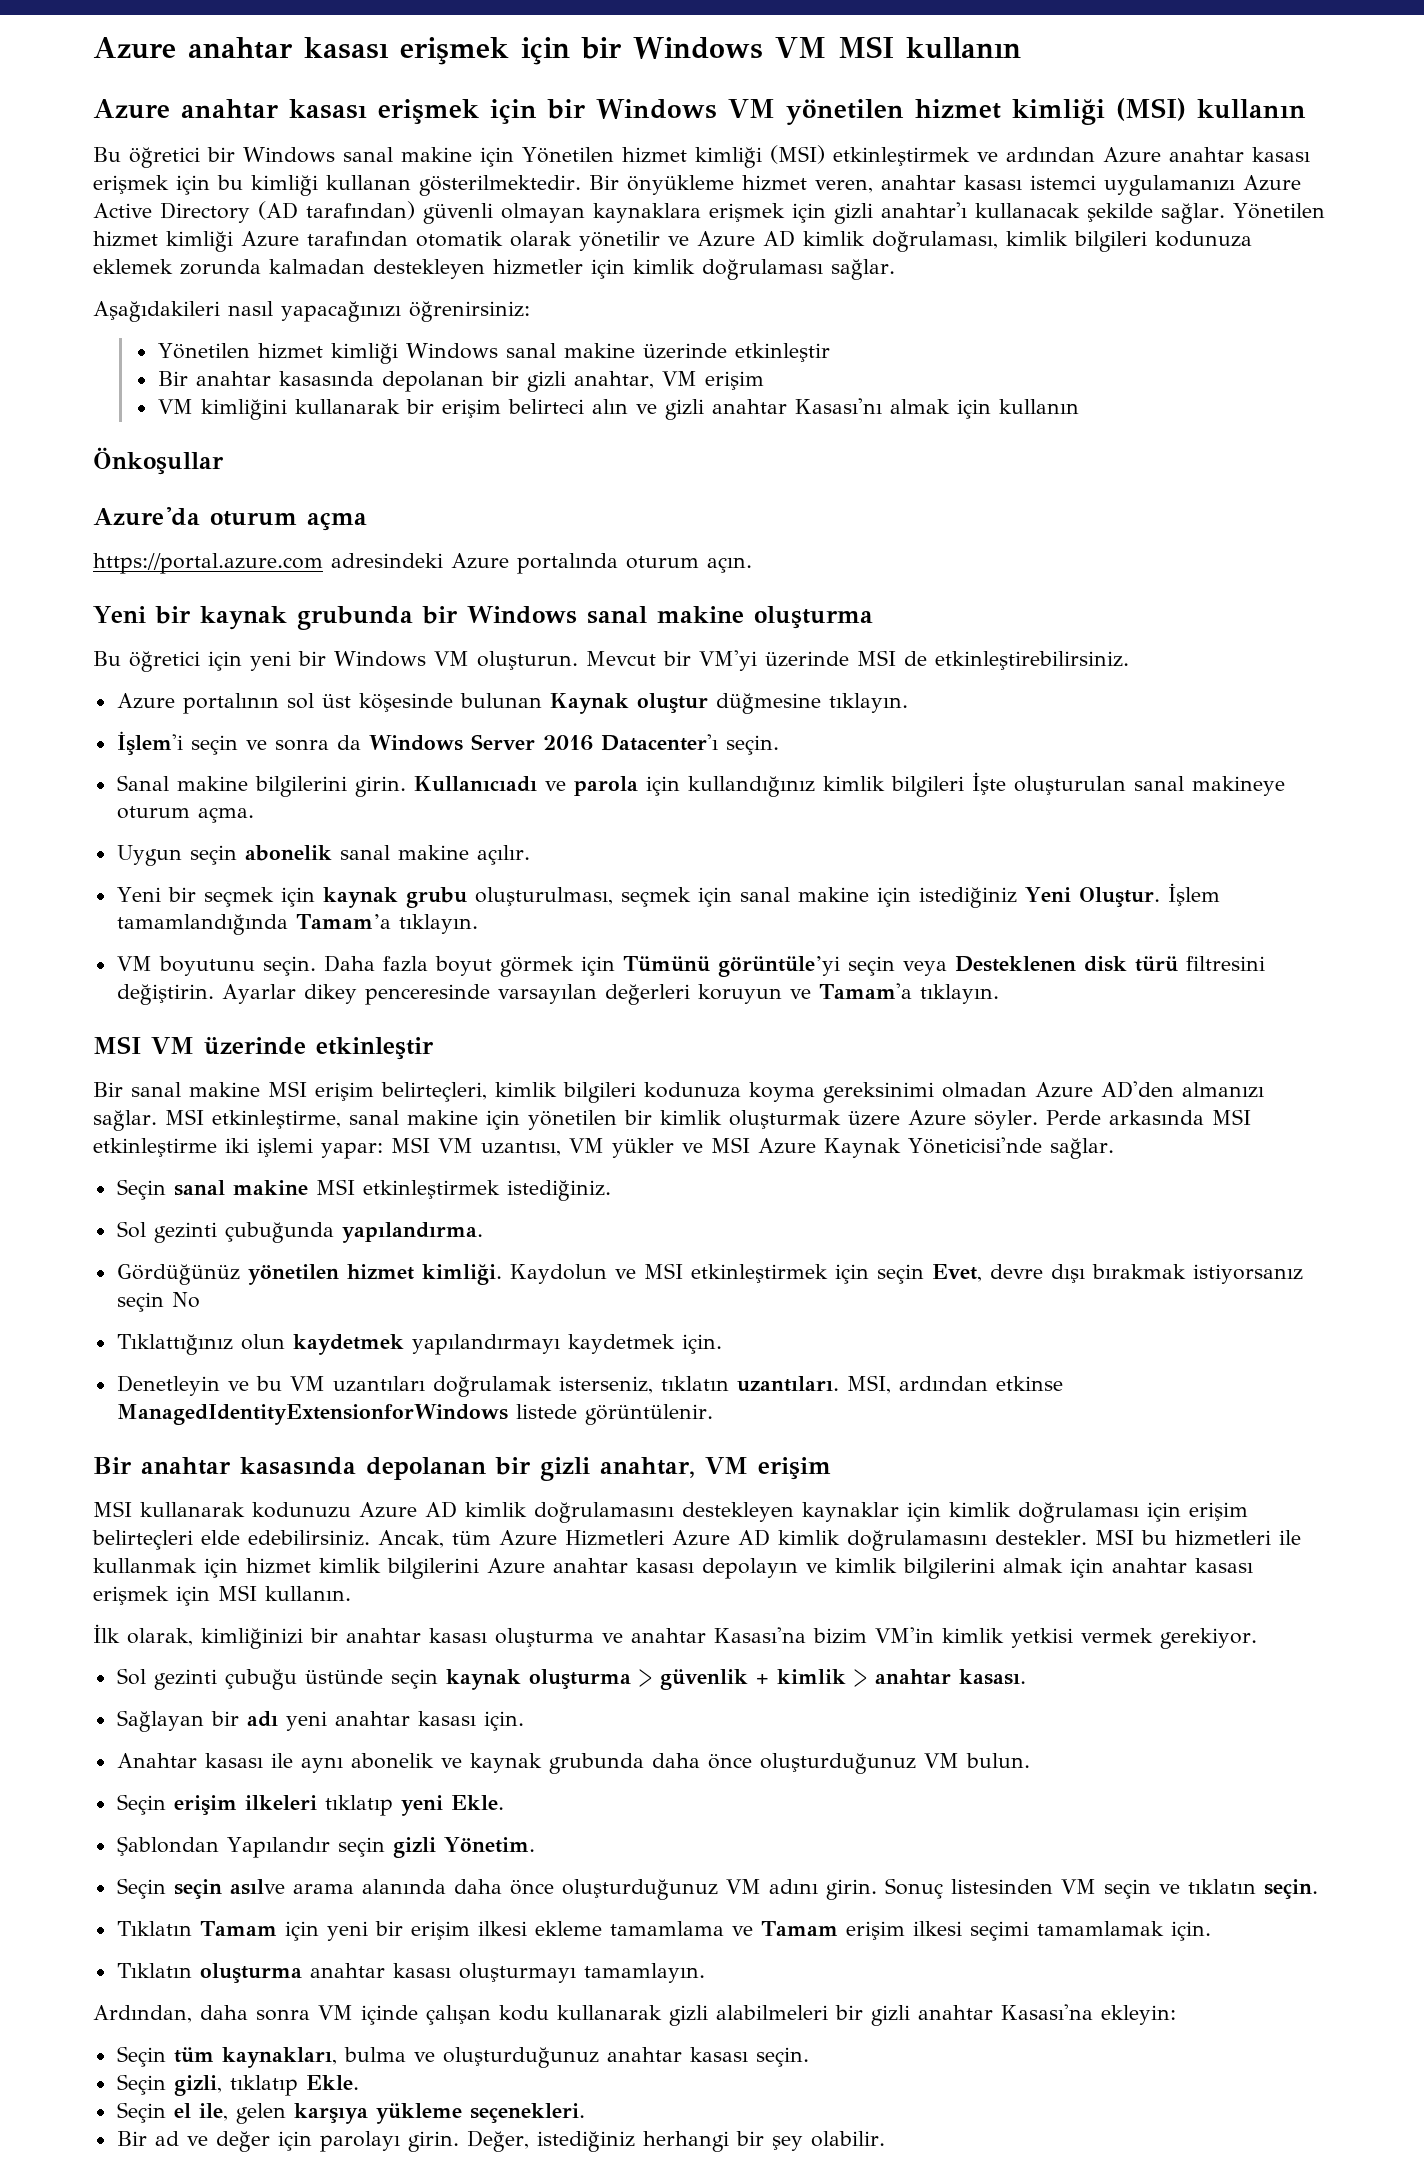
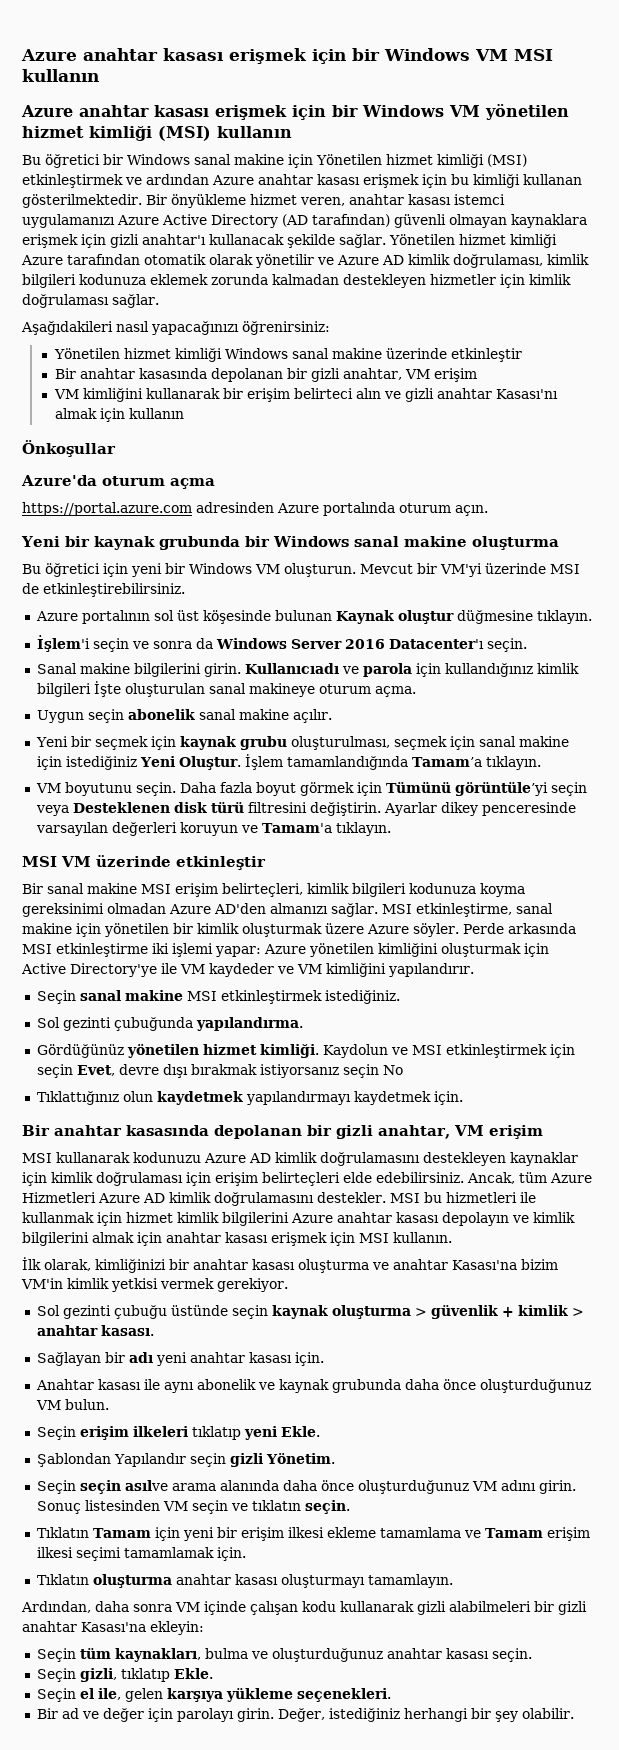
[331,553,443,568] adresindeki -> [196,502,274,513] adresinden
[391,1137,1114,1159] MSI VM uzantısı, VM yükler ve MSI Azure Kaynak Yöneticisi'nde sağlar. -> [264,943,549,957] [21,963,474,977] Azure yönetilen kimliğini oluşturmak için Active Directory'ye ile VM kaydeder ve VM kimliğini yapılandırır.
[116,1375,1063,1397] [116,1404,713,1425] // Denetleyin ve bu VM uzantıları doğrulamak isterseniz, tıklatın uzantıları. MSI, ardından etkinse ManagedIdentityExtensionforWindows listede görüntülenir. -> (463, 1098) none

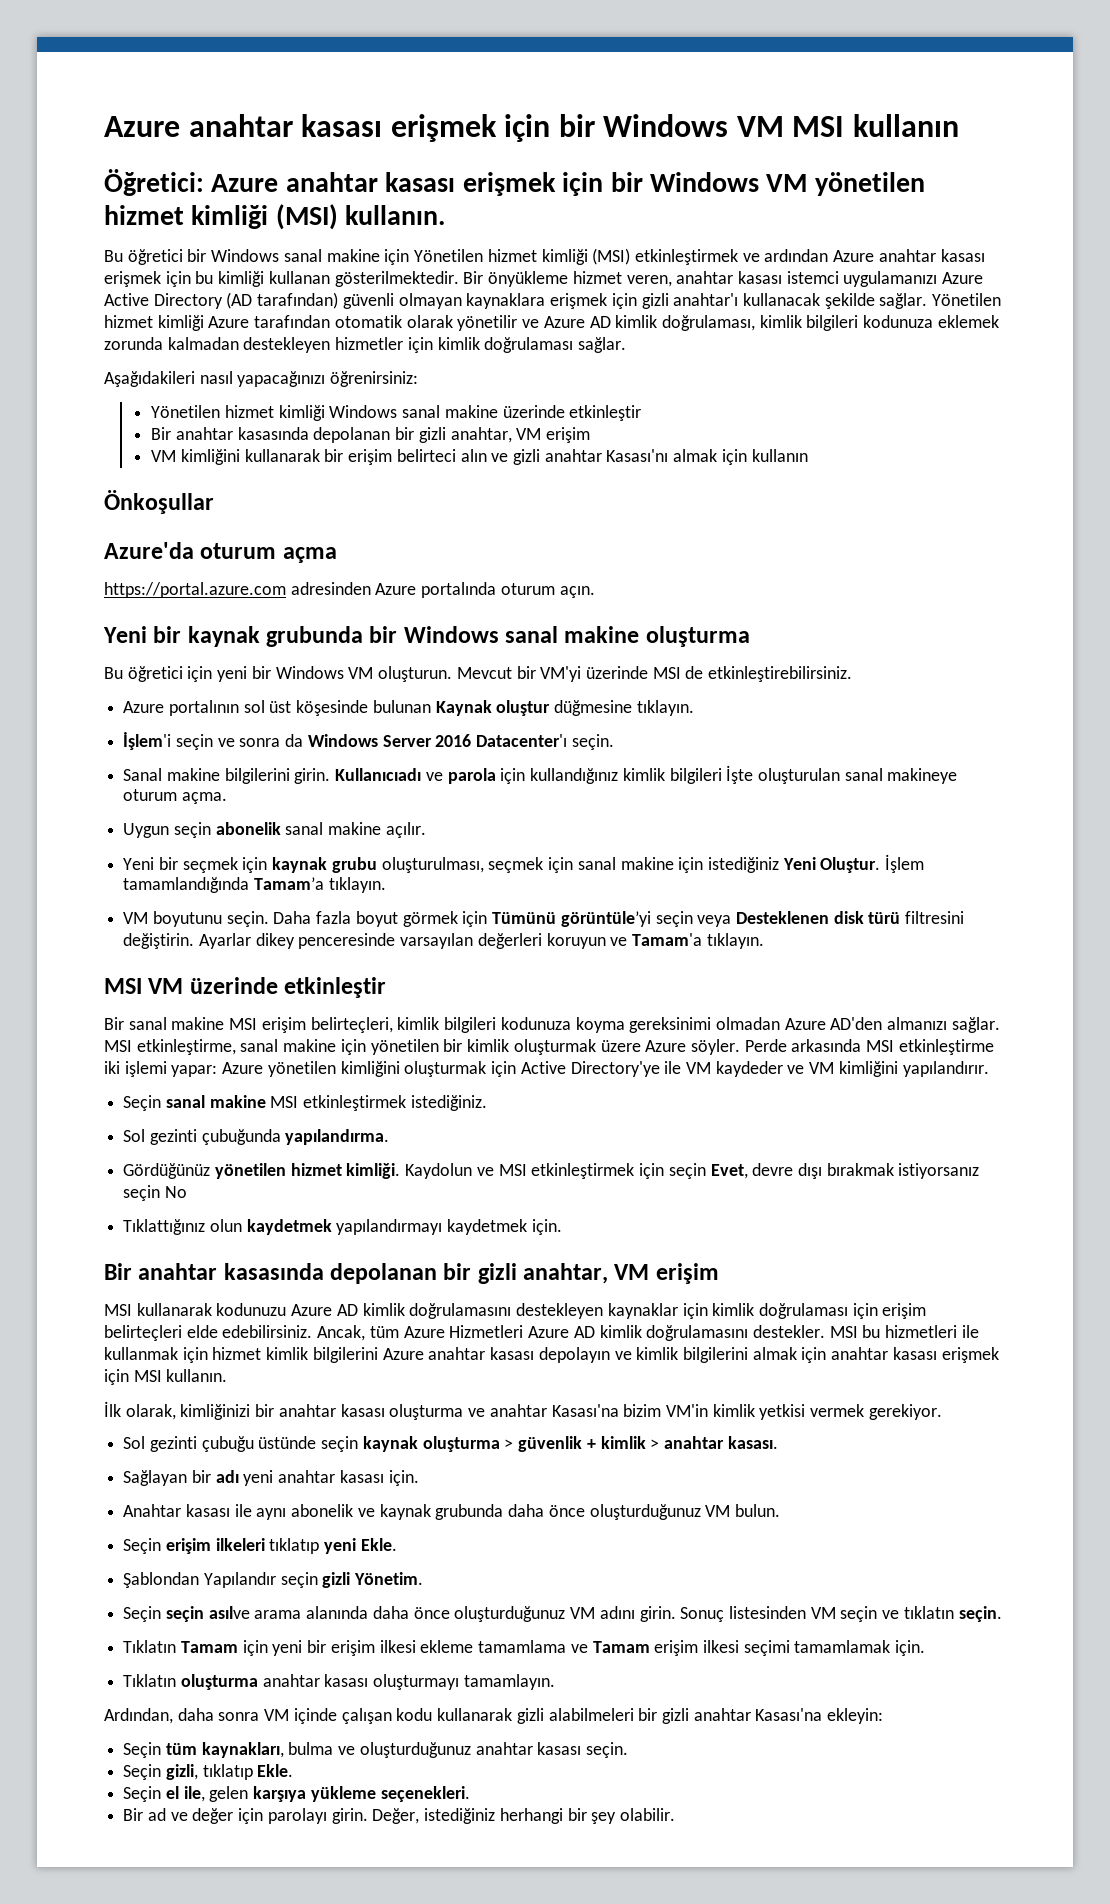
(99, 75) none -> [104,169,204,196] Öğretici:
[217,126,292,138] kullanın -> [345,205,446,225] kullanın.

